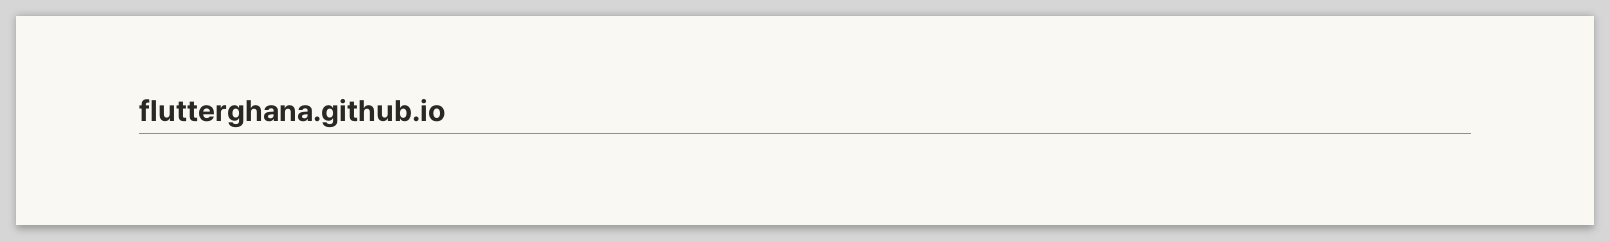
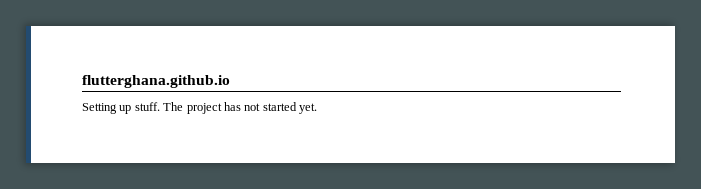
(445, 113) none -> [82,102,317,114] // Setting up stuff. The project has not started yet.

